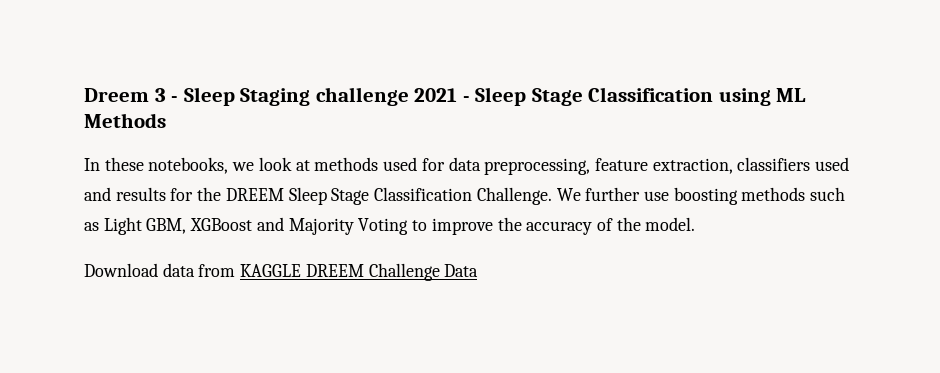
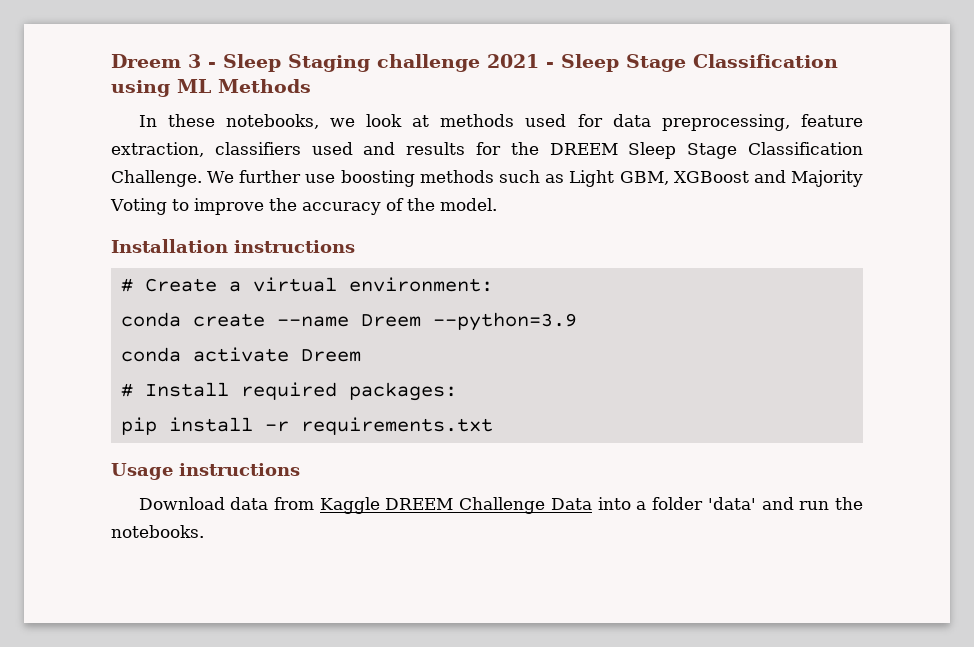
(696, 224) none -> [111,239,355,253] [120,277,493,292] [120,312,577,331] [120,347,361,362] [120,382,457,401] [120,417,493,435] [111,463,300,480] // Installation instructions // # Create a virtual environment: // conda create --name Dreem --python=3.9 // conda activate Dreem // # Install required packages: // pip install -r requirements.txt // Usage instructions
[240,264,302,277] KAGGLE -> [319,497,380,514] Kaggle
(479, 270) none -> [597,497,863,510] [111,525,204,538] into a folder 'data' and run the notebooks.

